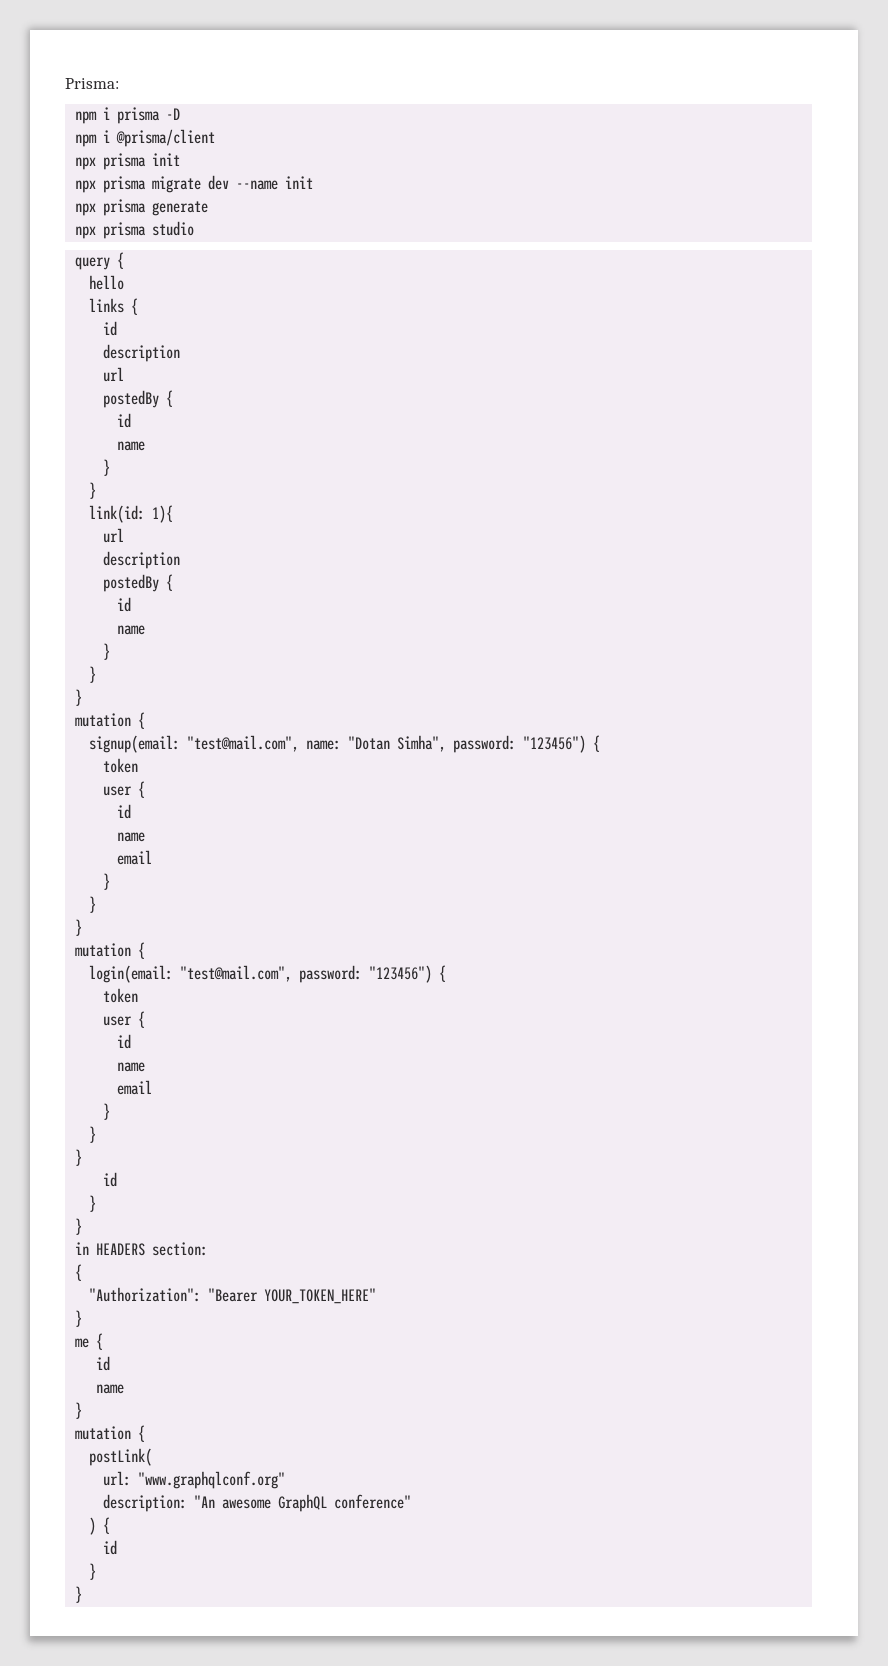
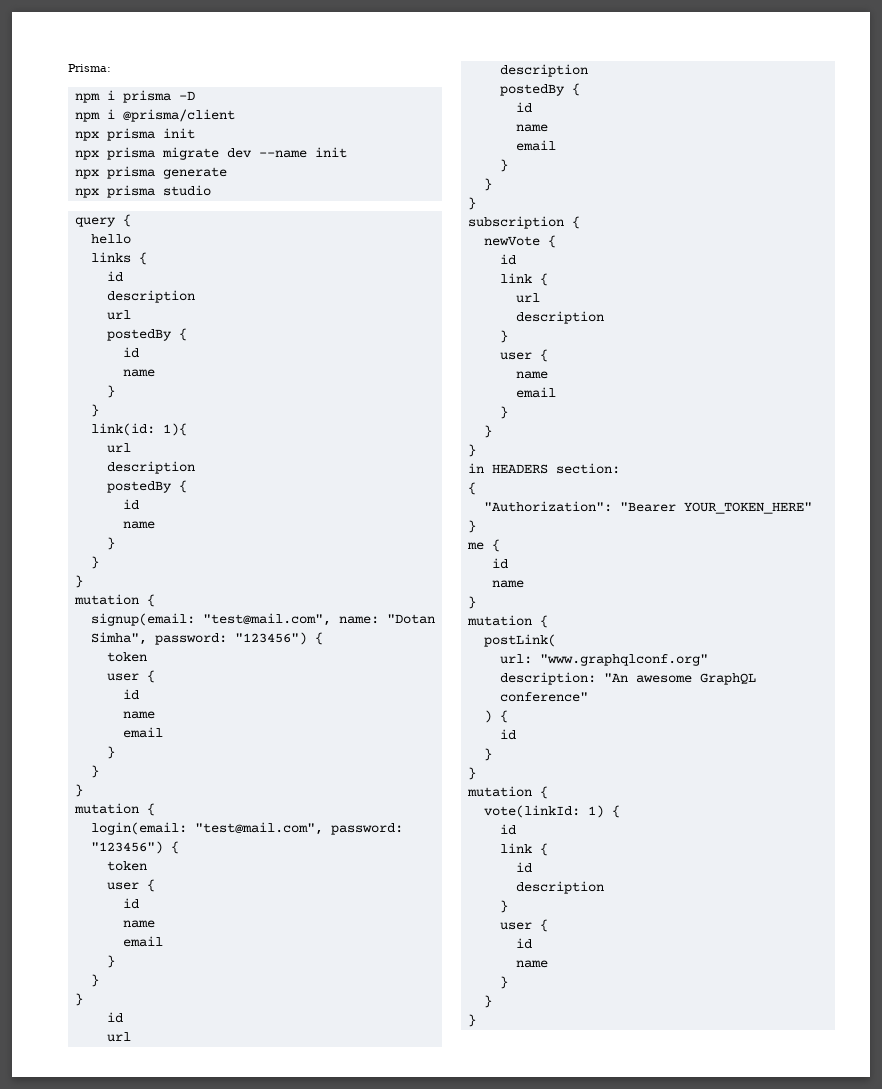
(118, 1179) none -> [106,1032,131,1042] [499,64,588,77] [499,83,580,96] [515,102,532,113] [515,124,548,132] [515,140,556,151] [499,159,508,172] [483,178,492,191] [467,197,476,210] [467,216,580,229] [483,235,556,248] [499,254,516,265] [499,273,548,286] [515,293,540,303] [515,311,604,324] [499,330,508,343] [499,349,548,362] [515,371,548,379] [515,387,556,398] [499,406,508,419] // url // description // postedBy { // id // name // email // } // } // } // subscription { // newVote { // id // link { // url // description // } // user { // name // email // }
(83, 1594) none -> [466,786,548,799] [483,805,620,818] [499,824,516,835] [499,843,548,856] [515,862,532,873] [515,881,604,894] [499,900,508,913] [499,919,548,932] [515,938,532,949] [515,960,548,968] [499,976,508,989] [483,995,492,1008] [467,1014,476,1027] // mutation { // vote(linkId: 1) { // id // link { // id // description // } // user { // id // name // } // } // }

